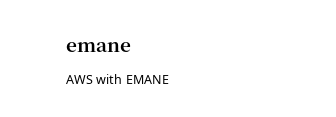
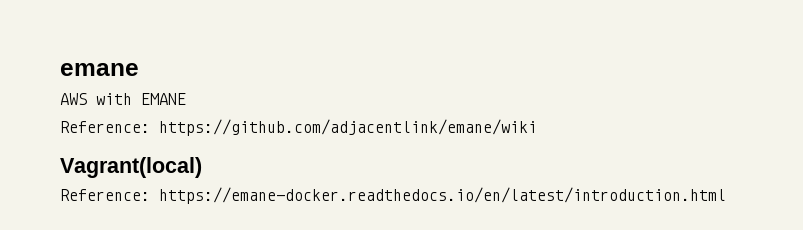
(169, 79) none -> [60,119,537,136] [60,157,202,178] [60,187,726,204] // Reference: https://github.com/adjacentlink/emane/wiki // Vagrant(local) // Reference: https://emane-docker.readthedocs.io/en/latest/introduction.html

